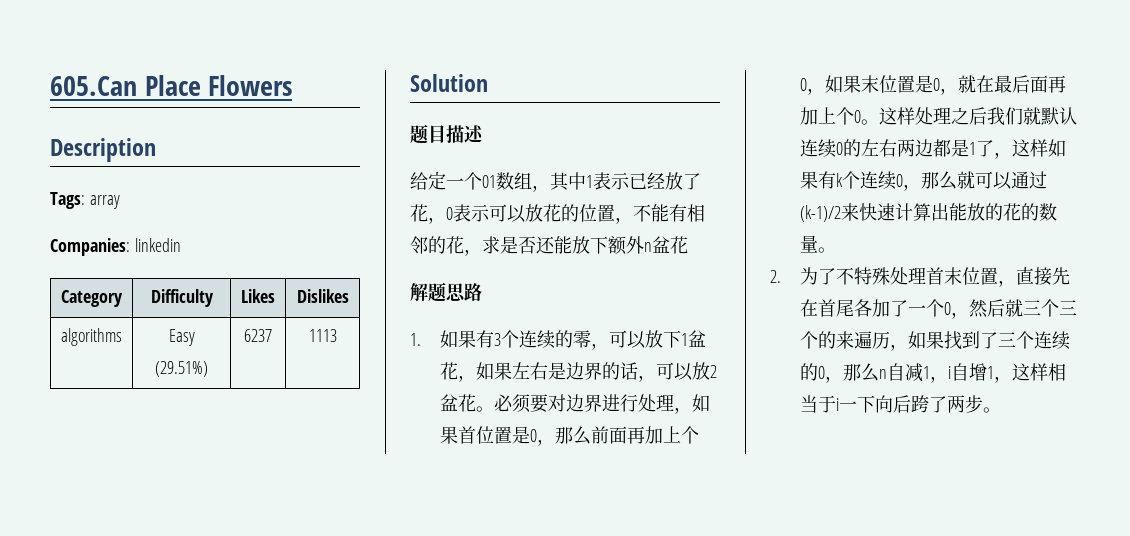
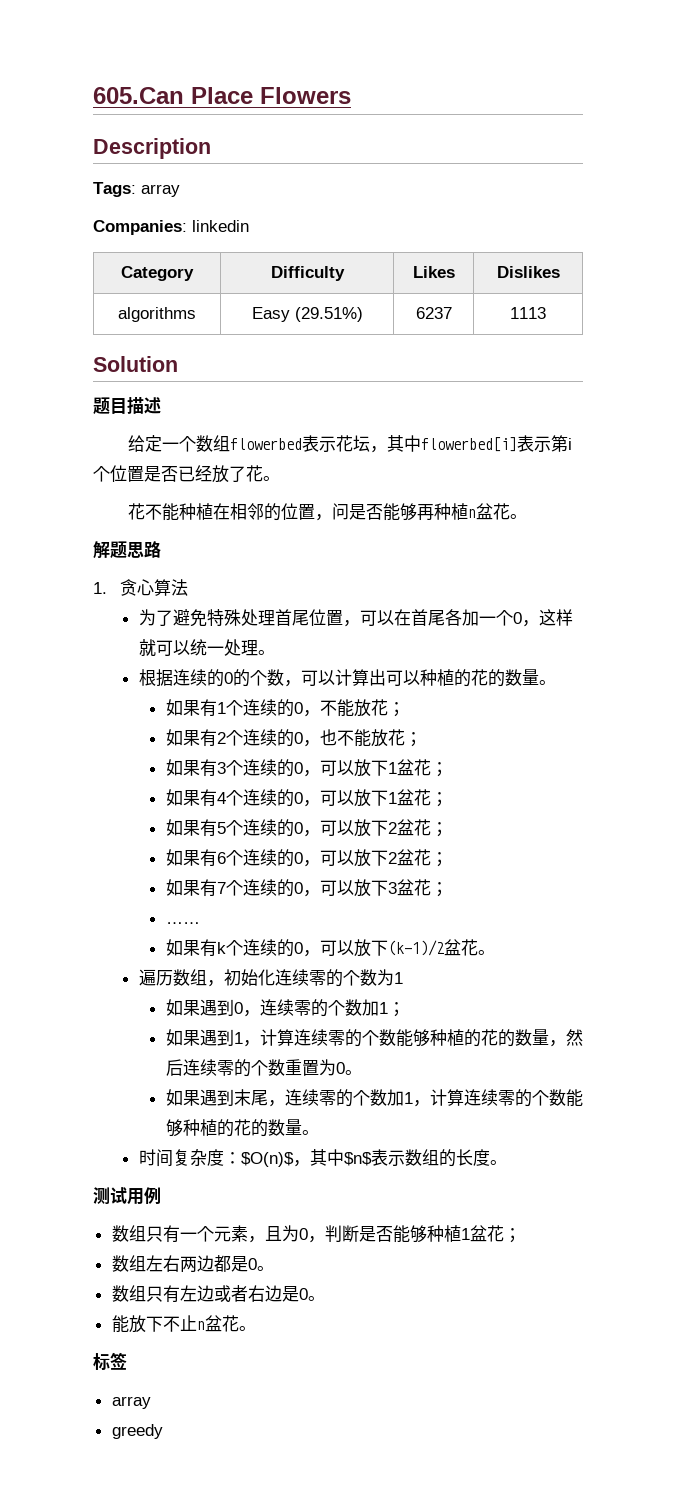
[482,172,701,192] [410,204,705,224] [410,236,688,256] 01数组，其中1表示已经放了花，0表示可以放花的位置，不能有相邻的花，求是否还能放下额外n盆花 -> [195,435,572,453] [93,465,280,483] [127,503,527,521] 数组flowerbed表示花坛，其中flowerbed[i]表示第i个位置是否已经放了花。 // 花不能种植在相邻的位置，问是否能够再种植n盆花。
(421, 339) none -> [120,579,189,596] [138,609,573,627] [138,639,275,656] [138,669,556,687] [165,699,405,717] [165,729,422,747] 贪心算法 // 为了避免特殊处理首尾位置，可以在首尾各加一个0，这样就可以统一处理。 // 根据连续的0的个数，可以计算出可以种植的花的数量。 // 如果有1个连续的0，不能放花； // 如果有2个连续的0，也不能放花； //
[573,330,707,350] [440,362,718,382] [440,394,711,414] [440,426,700,446] [800,75,1067,95] [800,107,1078,125] [800,139,1067,159] [800,171,1048,191] [800,203,1058,222] [800,235,837,253] [770,267,1071,287] [800,299,1078,319] [800,331,1071,351] [800,363,1067,383] [800,395,1002,413] 零，可以放下1盆花，如果左右是边界的话，可以放2盆花。必须要对边界进行处理，如果首位置是0，那么前面再加上个0，如果末位置是0，就在最后面再加上个0。这样处理之后我们就默认连续0的左右两边都是1了，这样如果有k个连续0，那么就可以通过(k-1)/2来快速计算出能放的花的数量。 // 2.为了不特殊处理首末位置，直接先在首尾各加了一个0，然后就三个三个的来遍历，如果找到了三个连续的0，那么n自减1，i自增1，这样相当于i一下向后跨了两步。 -> [293,759,448,777] [165,789,448,807] [165,819,448,837] [165,849,448,867] [165,879,448,897] [165,922,200,924] [165,939,495,957] [138,969,403,987] [165,999,405,1017] [165,1029,583,1047] [165,1059,362,1077] [165,1089,583,1107] [165,1119,319,1137] [138,1149,507,1167] [93,1187,161,1205] [111,1225,521,1243] [111,1255,274,1272] [111,1285,325,1303] [111,1315,256,1333] [93,1352,127,1370] [111,1396,151,1409] [111,1424,163,1439] 0，可以放下1盆花； // 如果有4个连续的0，可以放下1盆花； // 如果有5个连续的0，可以放下2盆花； // 如果有6个连续的0，可以放下2盆花； // 如果有7个连续的0，可以放下3盆花； // …… // 如果有k个连续的0，可以放下(k-1)/2盆花。 // 遍历数组，初始化连续零的个数为1 // 如果遇到0，连续零的个数加1； // 如果遇到1，计算连续零的个数能够种植的花的数量，然后连续零的个数重置为0。 // 如果遇到末尾，连续零的个数加1，计算连续零的个数能够种植的花的数量。 // 时间复杂度：$O(n)$，其中$n$表示数组的长度。 // 测试用例 // 数组只有一个元素，且为0，判断是否能够种植1盆花； // 数组左右两边都是0。 // 数组只有左边或者右边是0。 // 能放下不止n盆花。 // 标签 // array // greedy

